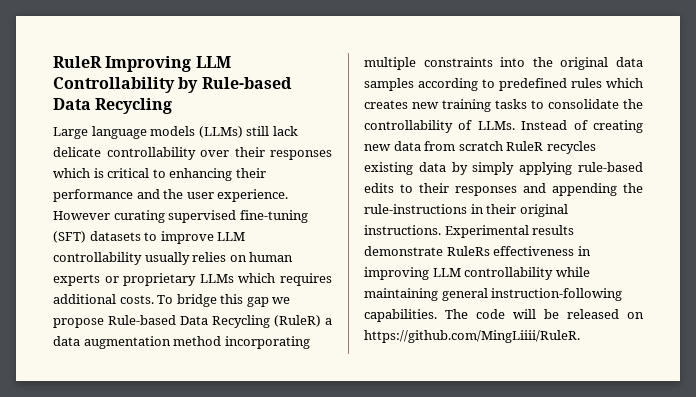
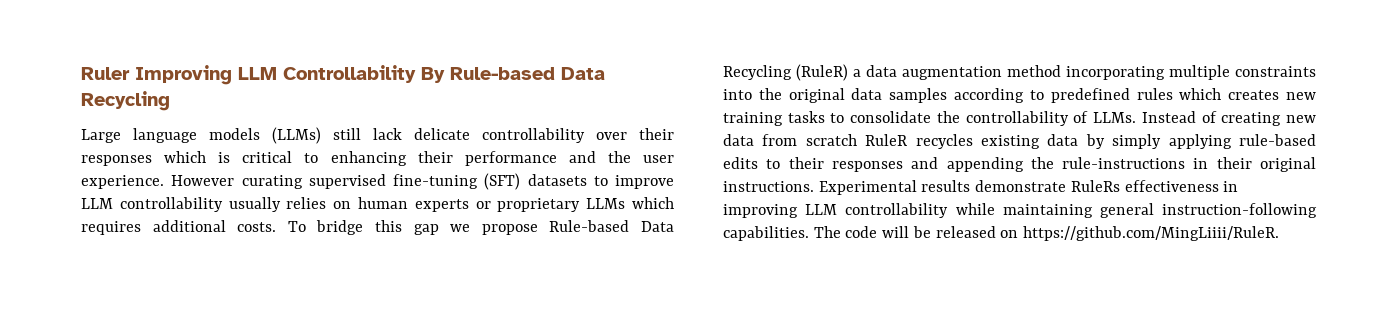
[53,56,102,68] RuleR -> [81,67,130,80] Ruler
[178,77,199,93] by -> [421,67,445,83] By

